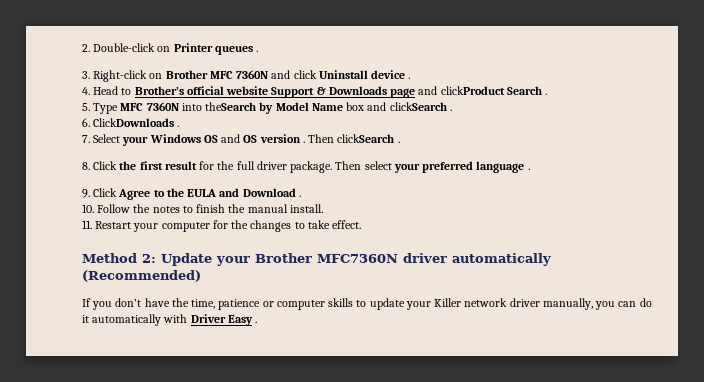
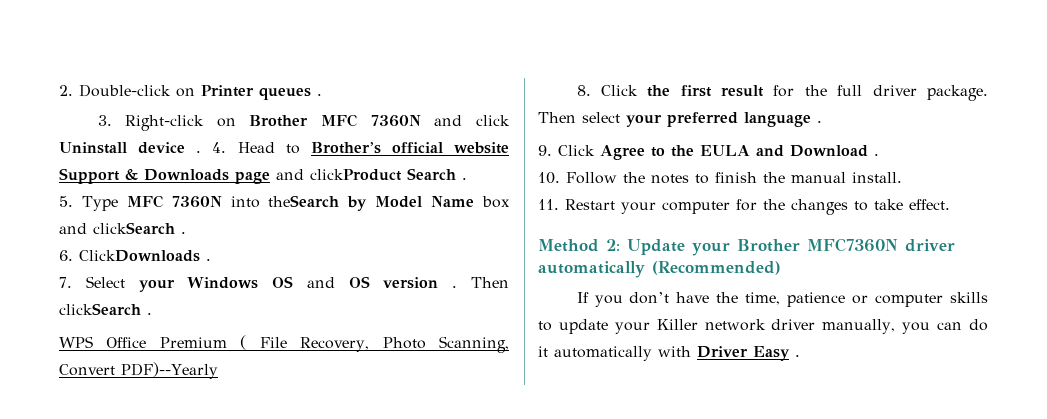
(411, 78) // -> (202, 151) none
(400, 142) none -> [59,335,509,353] [59,362,218,379] // WPS Office Premium ( File Recovery, Photo Scanning, Convert PDF)--Yearly

